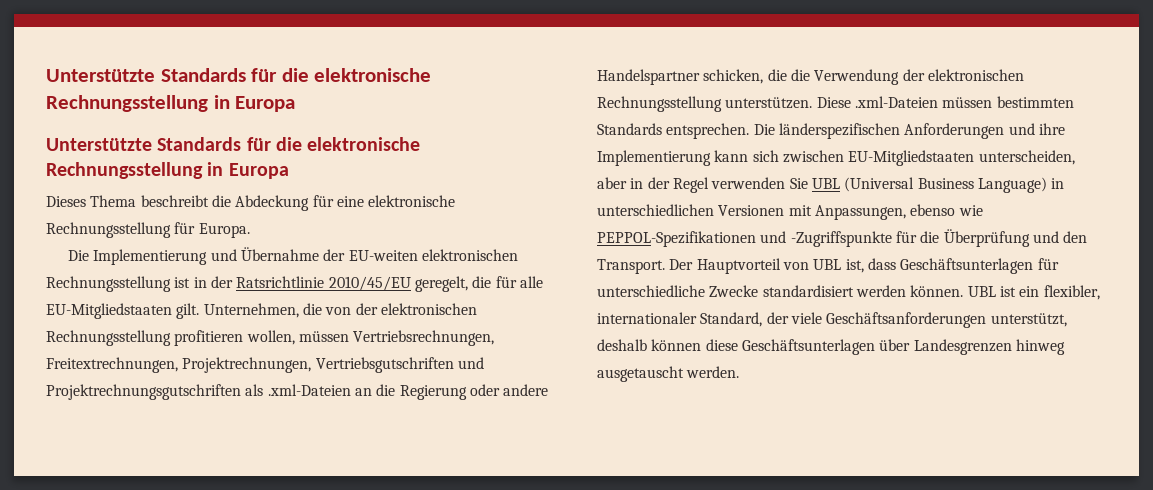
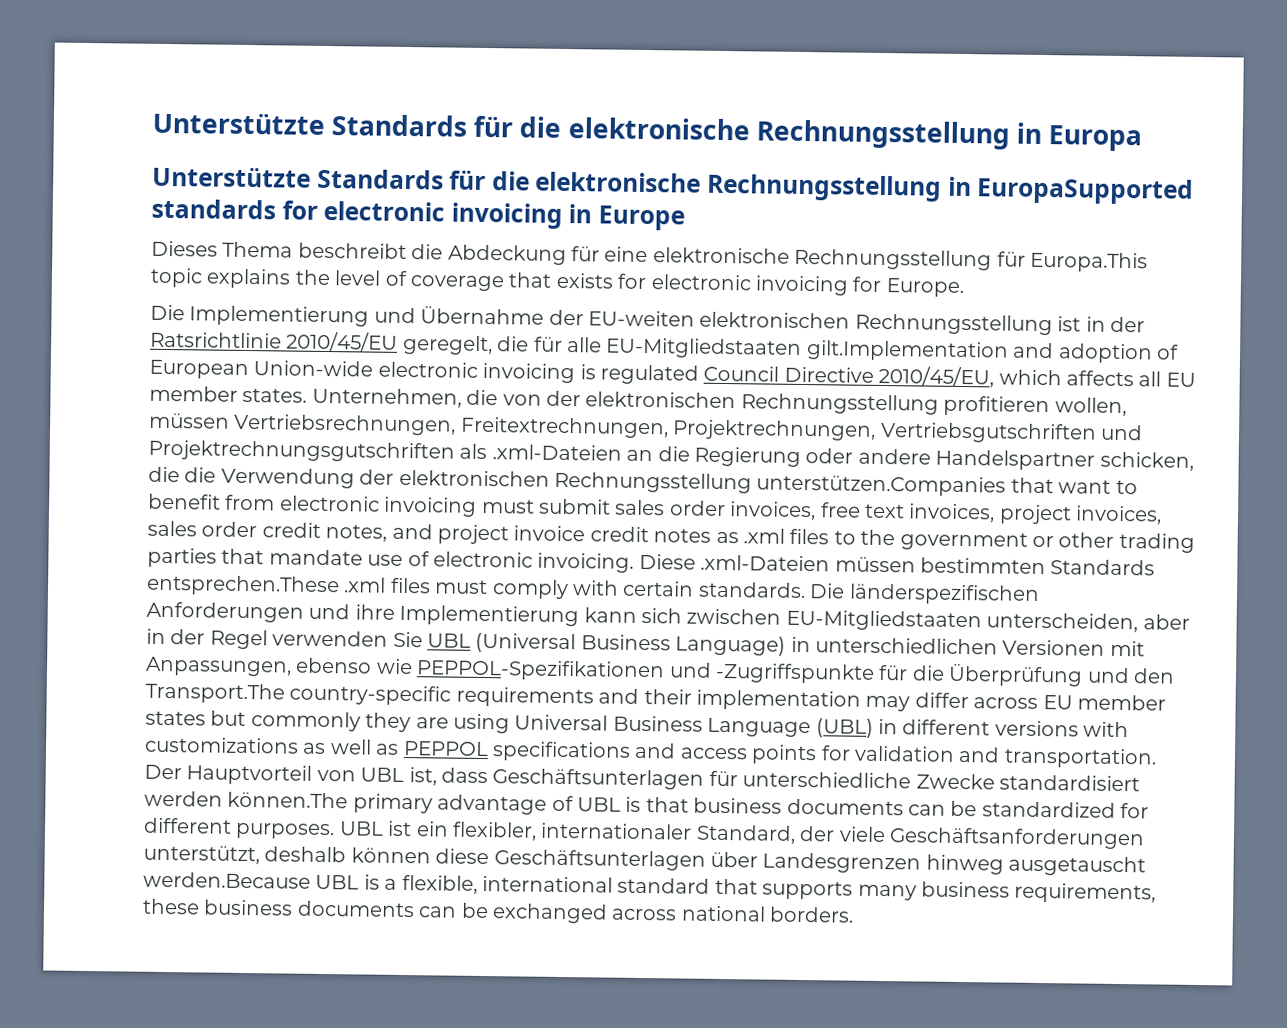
[228,163,289,179] Europa -> [976,177,1195,205] [151,198,686,231] EuropaSupported standards for electronic invoicing in Europe
[198,223,250,238] Europa. -> [1029,251,1148,273] [150,267,964,298] Europa.This topic explains the level of coverage that exists for electronic invoicing for Europe.
[176,303,200,319] gilt. -> [805,340,1179,364] [149,359,1196,388] [149,385,308,403] gilt.Implementation and adoption of European Union-wide electronic invoicing is regulated Council Directive 2010/45/EU, which affects all EU member states.
[725,97,813,109] unterstützen. -> [756,474,1138,497] [148,493,1163,525] [147,520,1195,553] [147,547,635,573] unterstützen.Companies that want to benefit from electronic invoicing must submit sales order invoices, free text invoices, project invoices, sales order credit notes, and project invoice credit notes as .xml files to the government or other trading parties that mandate use of electronic invoicing.
[666,123,750,139] entsprechen. -> [146,574,806,600] entsprechen.These .xml files must comply with certain standards.
[597,259,665,274] Transport. -> [145,682,1166,712] [145,710,1130,738] [144,736,1157,769] Transport.The country-specific requirements and their implementation may differ across EU member states but commonly they are using Universal Business Language (UBL) in different versions with customizations as well as PEPPOL specifications and access points for validation and transportation.
[910,285,964,297] können. -> [227,791,1150,819] [143,817,336,840] können.The primary advantage of UBL is that business documents can be standardized for different purposes.
[686,366,740,378] werden. -> [143,871,1157,904] [142,898,855,924] werden.Because UBL is a flexible, international standard that supports many business requirements, these business documents can be exchanged across national borders.

